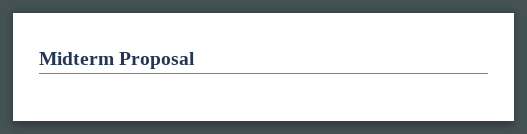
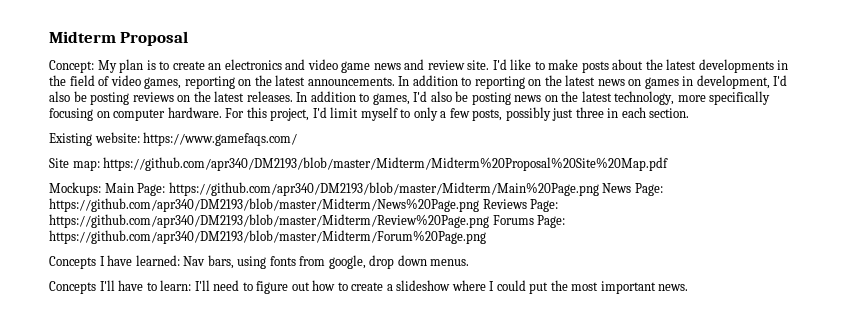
(196, 60) none -> [49,59,789,73] [49,75,788,89] [49,91,771,105] [49,107,690,121] [49,132,298,146] [49,157,669,171] [49,182,663,196] [49,198,559,212] [49,214,566,228] [49,230,486,244] [49,255,470,269] [49,280,689,294] // Concept: My plan is to create an electronics and video game news and review site. I'd like to make posts about the latest developments in the field of video games, reporting on the latest announcements. In addition to reporting on the latest news on games in development, I'd also be posting reviews on the latest releases. In addition to games, I'd also be posting news on the latest technology, more specifically focusing on computer hardware. For this project, I'd limit myself to only a few posts, possibly just three in each section. // Existing website: https://www.gamefaqs.com/ // Site map: https://github.com/apr340/DM2193/blob/master/Midterm/Midterm%20Proposal%20Site%20Map.pdf // Mockups: Main Page: https://github.com/apr340/DM2193/blob/master/Midterm/Main%20Page.png News Page: https://github.com/apr340/DM2193/blob/master/Midterm/News%20Page.png Reviews Page: https://github.com/apr340/DM2193/blob/master/Midterm/Review%20Page.png Forums Page: https://github.com/apr340/DM2193/blob/master/Midterm/Forum%20Page.png // Concepts I have learned: Nav bars, using fonts from google, drop down menus. // Concepts I'll have to learn: I'll need to figure out how to create a slideshow where I could put the most important news.

